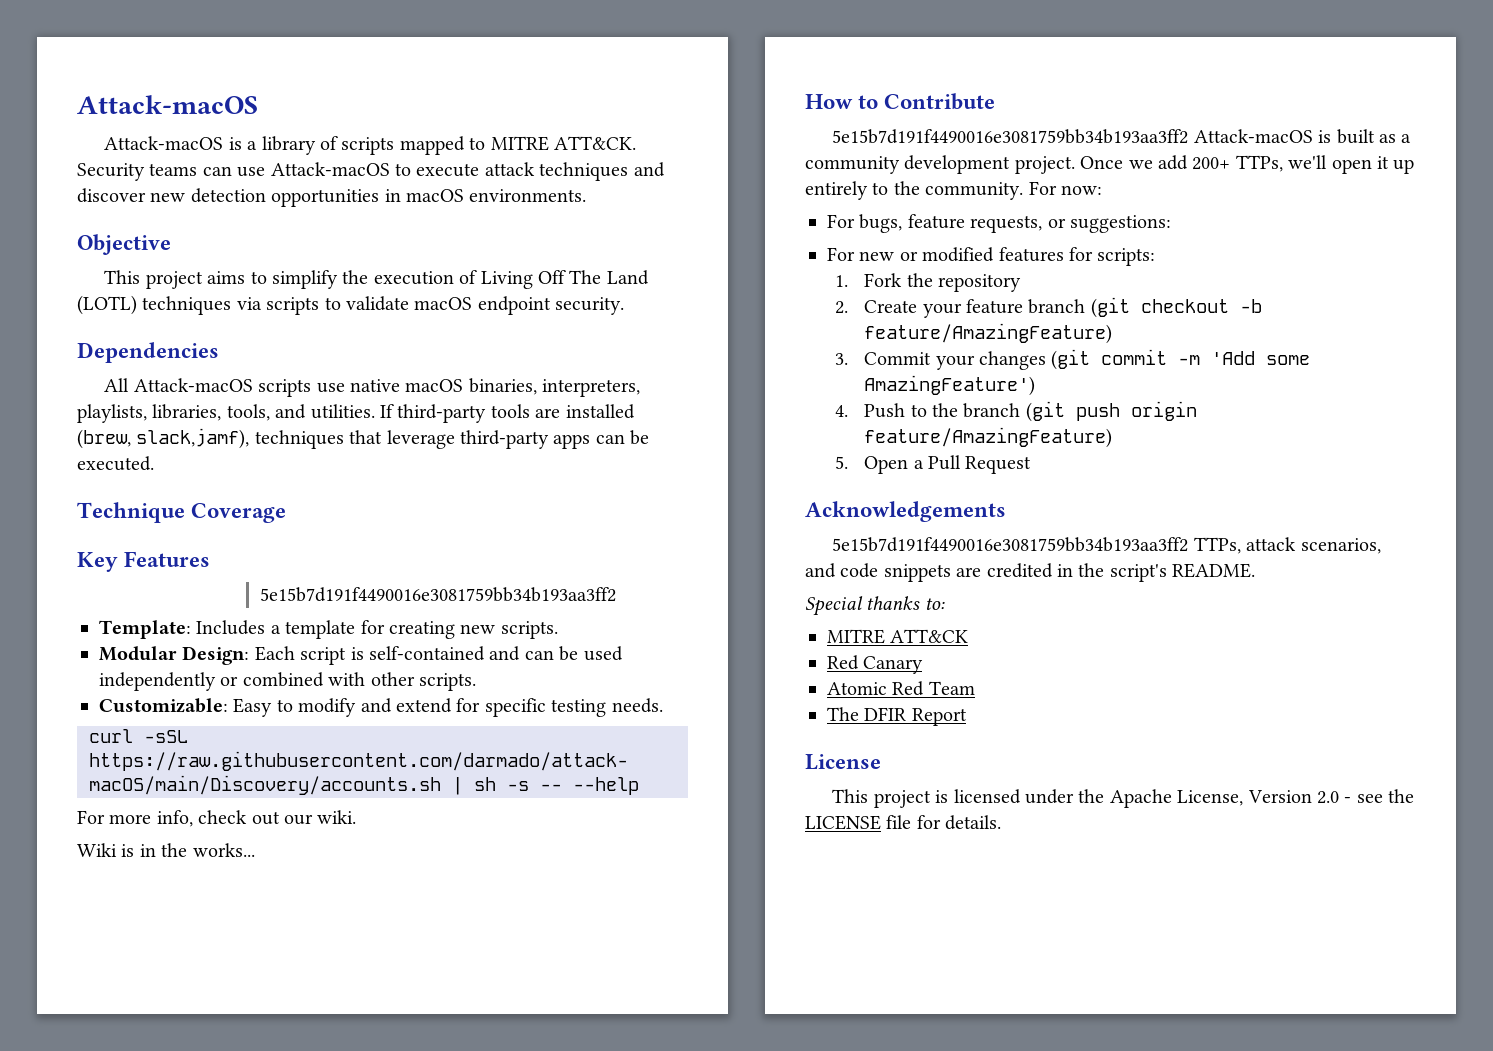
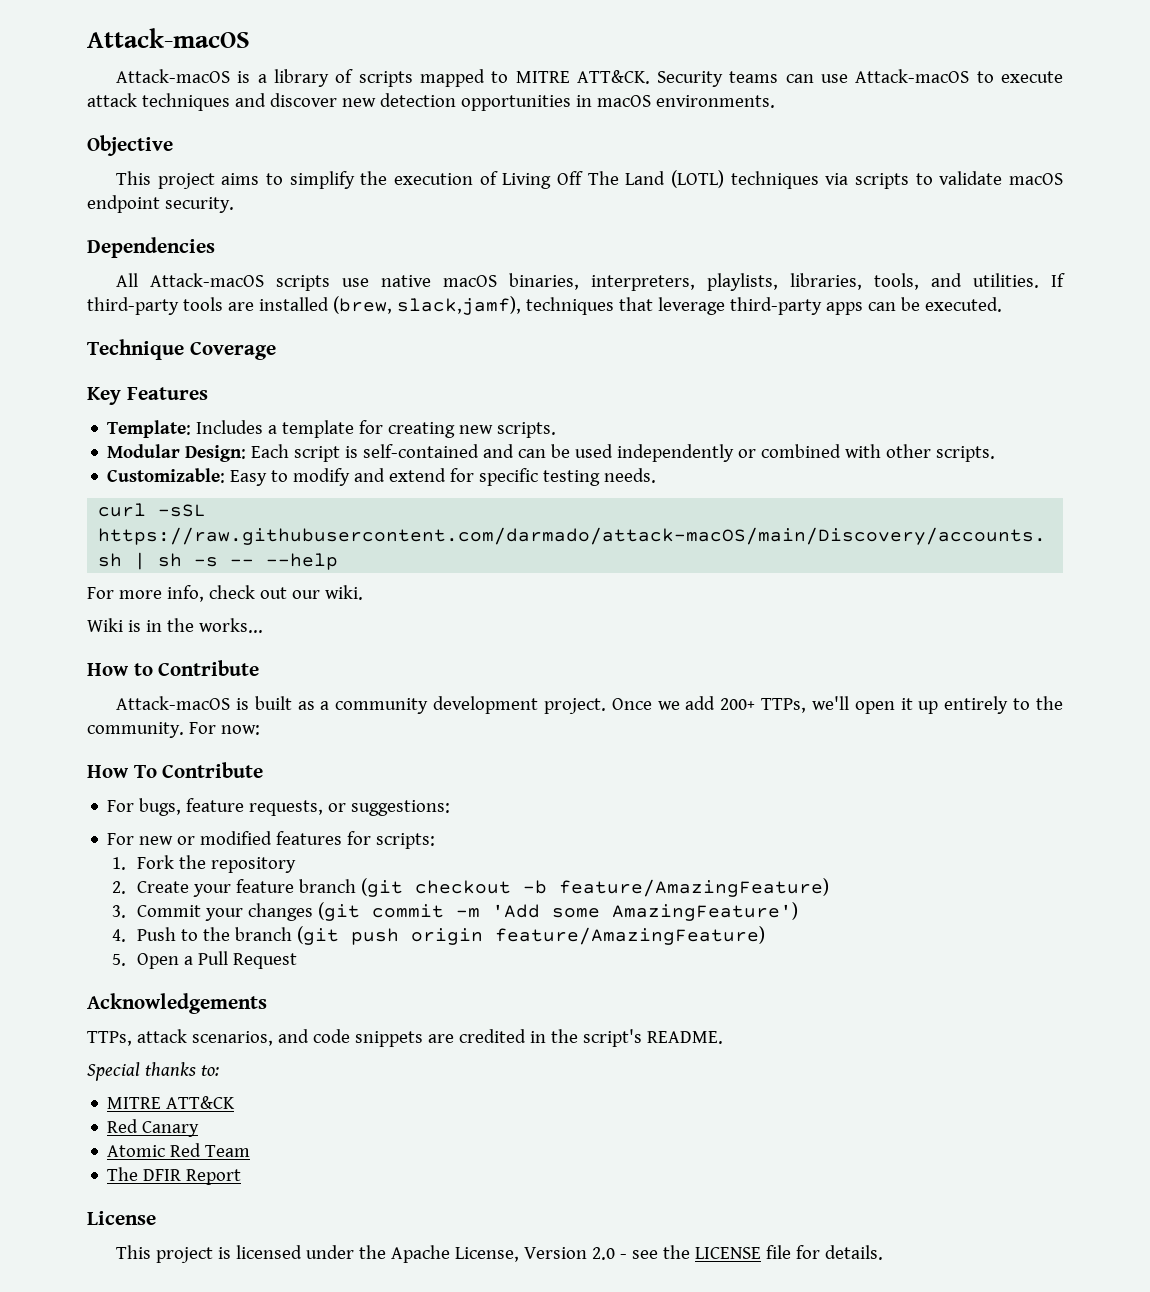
[260,587,617,602] // 5e15b7d191f4490016e3081759bb34b193aa3ff2 -> (208, 393) none
[832,129,1189,144] 5e15b7d191f4490016e3081759bb34b193aa3ff2 -> (260, 668) none
(1102, 190) none -> [87,762,264,778] // How To Contribute
[832,537,1189,552] 5e15b7d191f4490016e3081759bb34b193aa3ff2 -> (267, 1003) none

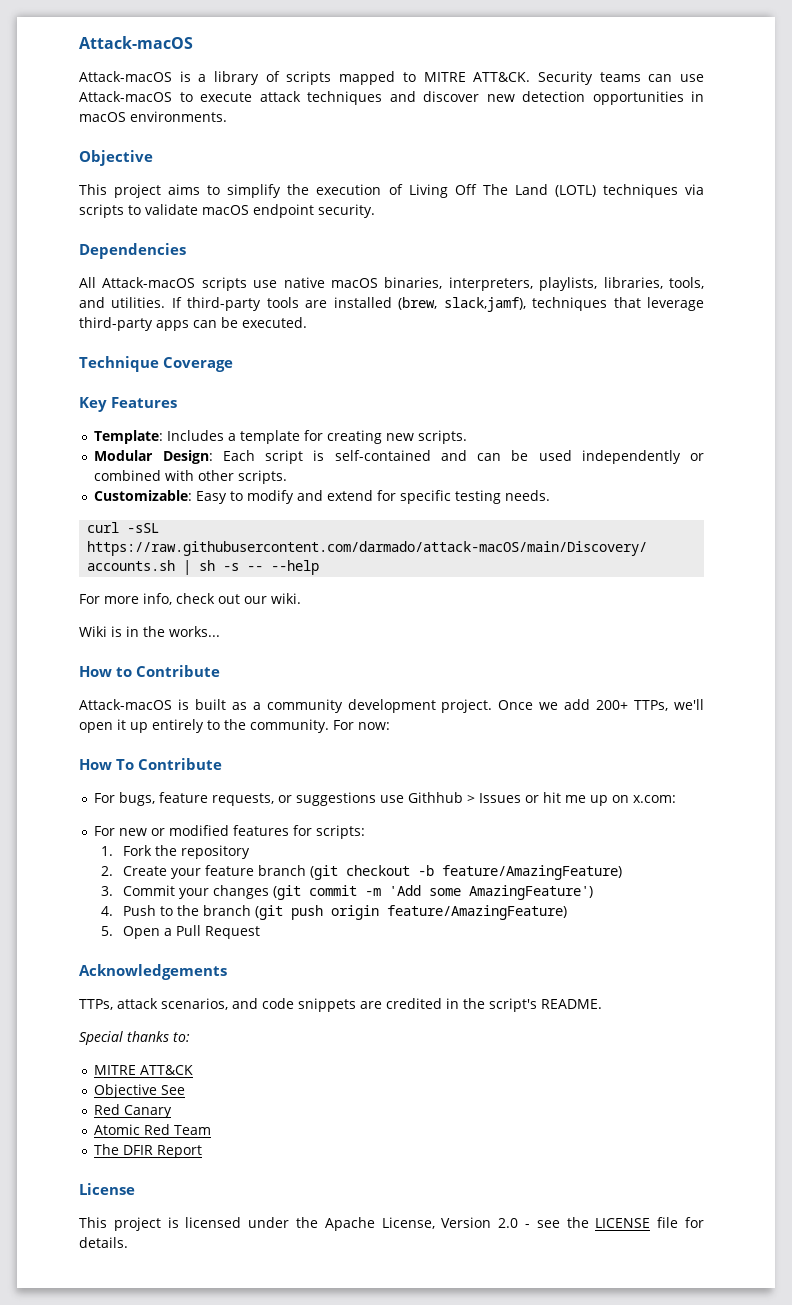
[351,800,451,816] suggestions: -> [296,792,677,806] suggestions use Githhub > Issues or hit me up on x.com:
(236, 1102) none -> [94,1084,186,1098] // Objective See

